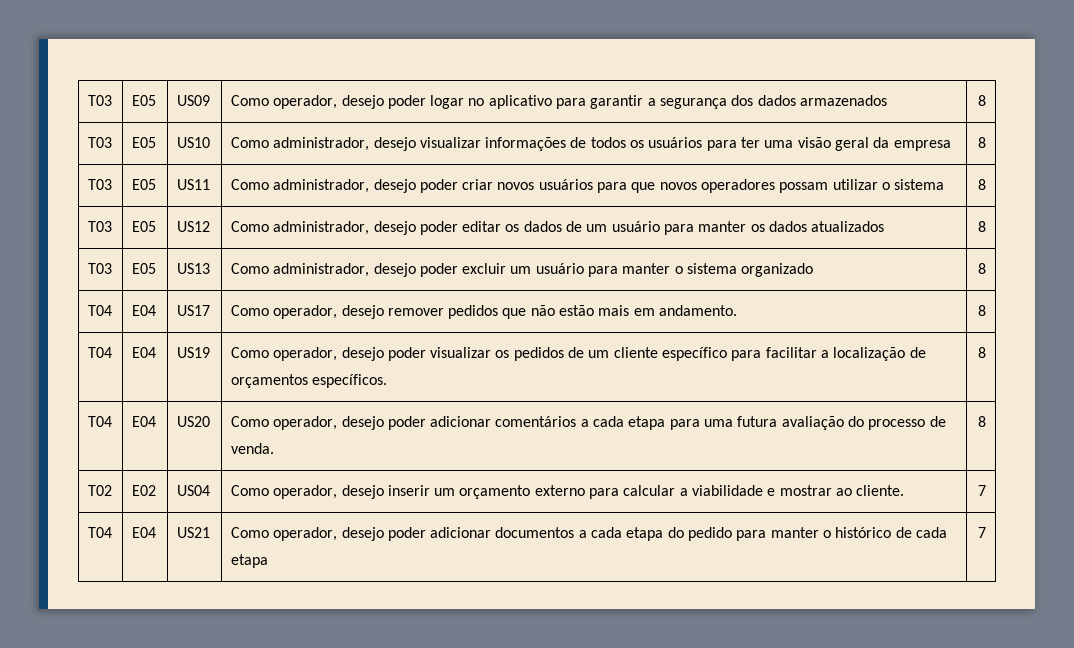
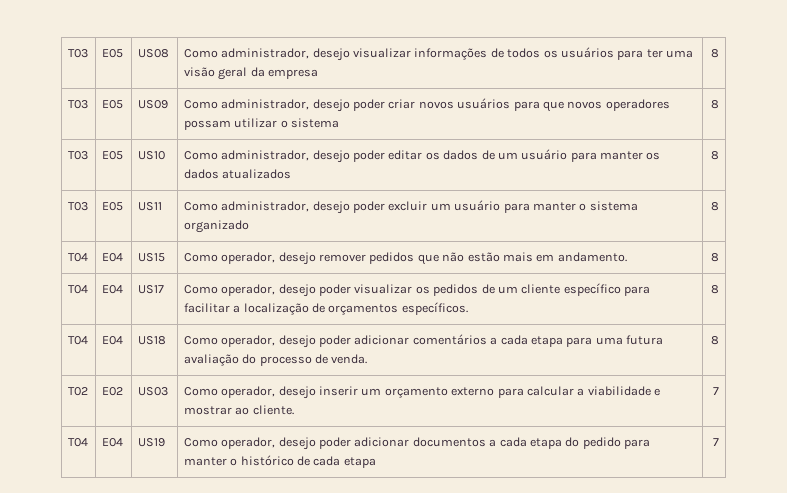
[87,95,112,106] [131,95,156,106] [176,95,210,106] [230,95,888,109] [978,95,987,106] [87,137,112,148] [131,137,156,148] [176,137,210,148] T03 | E05 | US09 | Como operador, desejo poder logar no aplicativo para garantir a segurança dos dados armazenados | 8 // T03 | E05 | US10 -> [67,49,88,58] [101,49,123,58] [137,49,169,58] T03 | E05 | US08
[176,179,210,190] US11 -> [137,100,168,109] US09
[176,221,210,232] US12 -> [137,151,165,160] US10
[176,263,210,274] US13 -> [137,202,162,211] US11
[176,305,210,316] US17 -> [137,253,165,262] US15
[176,347,210,358] US19 -> [137,285,164,294] US17
[176,416,210,427] US20 -> [137,336,166,345] US18
[176,485,210,496] US04 -> [137,387,168,396] US03
[176,527,210,538] US21 -> [137,438,165,447] US19

